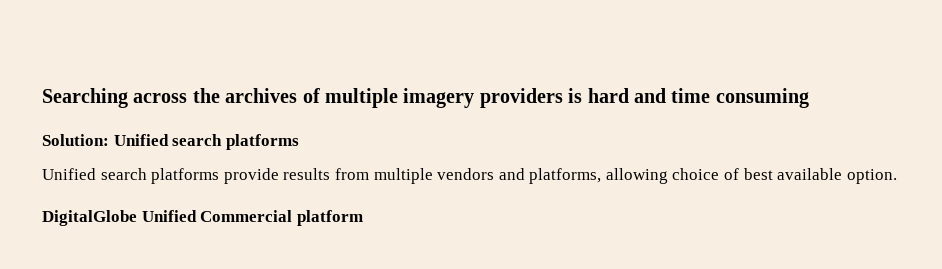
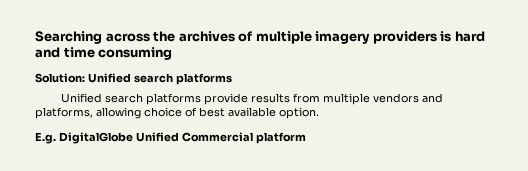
(897, 176) none -> [35,132,56,144] E.g.

